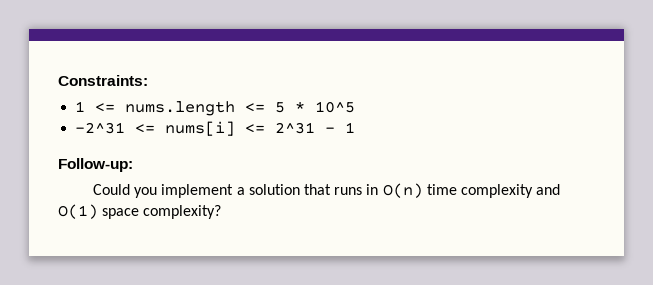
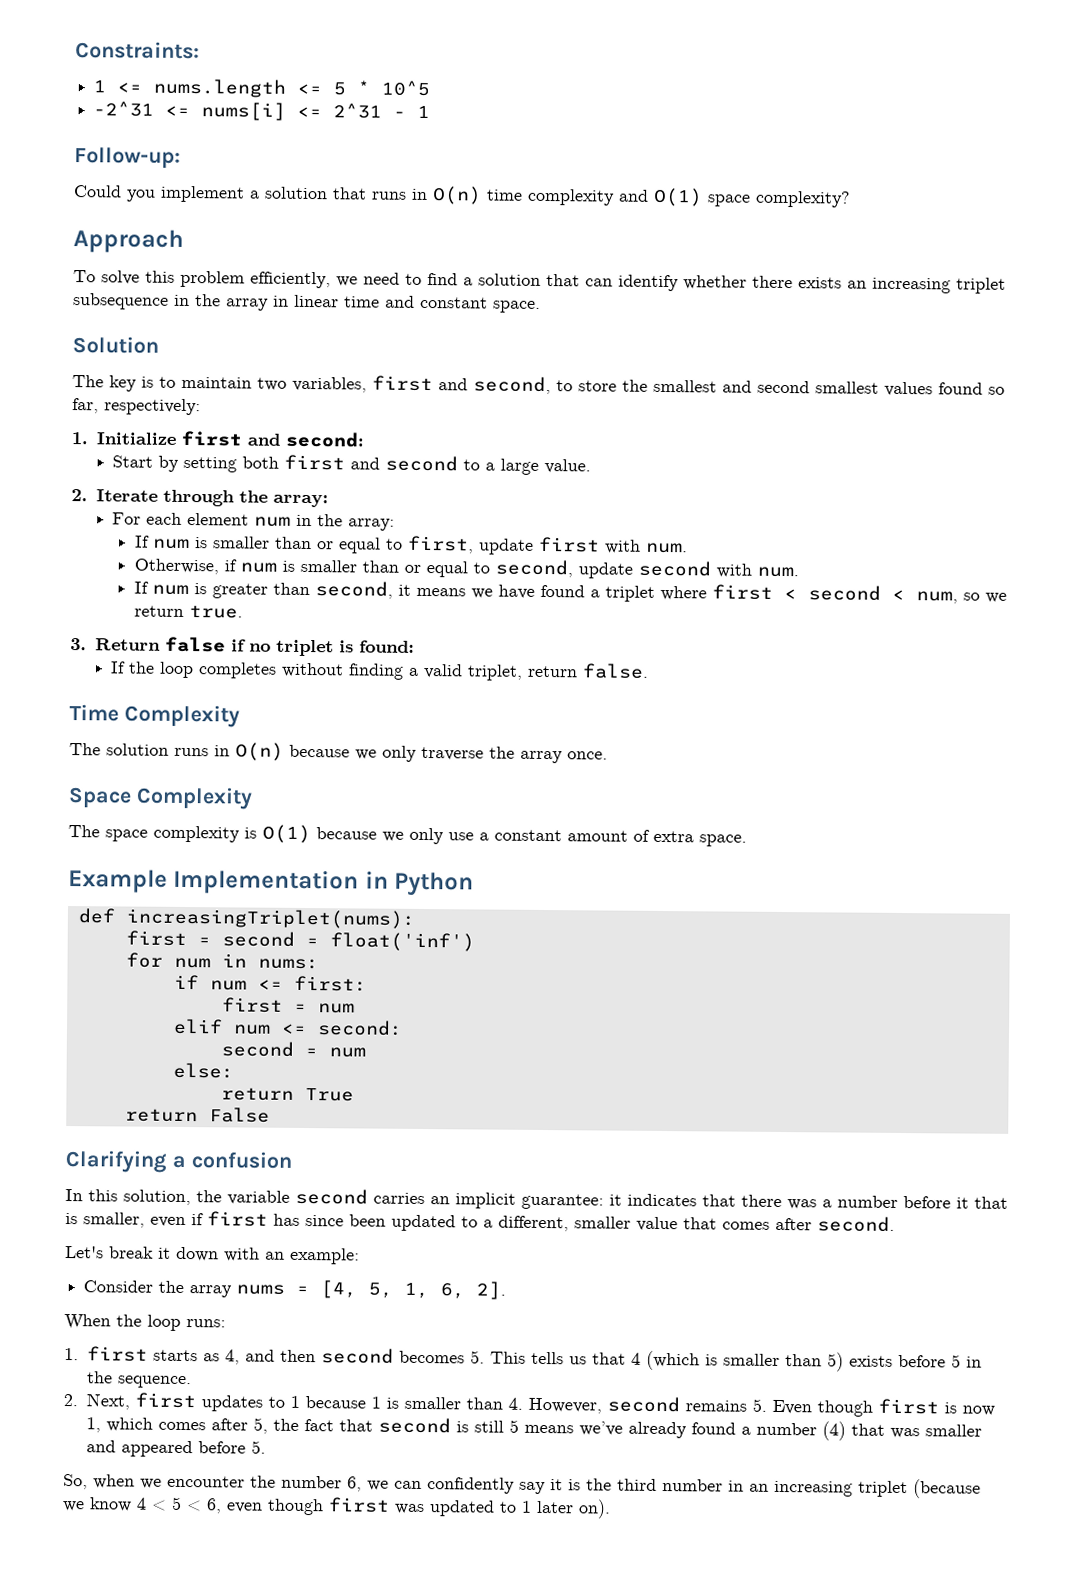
(222, 212) none -> [73,229,184,253] [73,270,1006,294] [73,293,541,313] [72,336,159,354] [72,375,1005,397] [72,398,201,416] [71,430,365,448] [112,454,592,475] [71,489,329,508] [112,512,396,531] [134,535,688,555] [133,558,799,579] [133,581,1007,604] [133,605,243,619] [70,636,415,657] [110,661,650,681] [69,704,240,728] [69,742,608,764] [68,786,253,810] [68,824,747,847] [68,868,475,897] [77,908,415,929] [125,930,475,952] [125,952,319,970] [173,974,367,992] [221,997,355,1014] [172,1018,403,1036] [220,1041,366,1058] [172,1062,234,1079] [220,1087,354,1102] [124,1107,270,1123] [65,1150,292,1173] [65,1188,1008,1210] [65,1211,895,1232] [65,1246,360,1265] [83,1280,507,1300] [64,1314,226,1331] [64,1346,982,1372] [86,1371,192,1389] [63,1392,995,1417] [85,1417,982,1441] [85,1440,266,1458] [63,1473,981,1499] [62,1496,611,1519] // Approach // To solve this problem efficiently, we need to find a solution that can identify whether there exists an increasing triplet subsequence in the array in linear time and constant space. // Solution // The key is to maintain two variables, first and second, to store the smallest and second smallest values found so far, respectively: // 1. Initialize first and second: // Start by setting both first and second to a large value. // 2. Iterate through the array: // For each element num in the array: // If num is smaller than or equal to first, update first with num. // Otherwise, if num is smaller than or equal to second, update second with num. // If num is greater than second, it means we have found a triplet where first < second < num, so we return true. // 3. Return false if no triplet is found: // If the loop completes without finding a valid triplet, return false. // Time Complexity // The solution runs in O(n) because we only traverse the array once. // Space Complexity // The space complexity is O(1) because we only use a constant amount of extra space. // Example Implementation in Python // def increasingTriplet(nums): // first = second = float('inf') // for num in nums: // if num <= first: // first = num // elif num <= second: // second = num // else: // return True // return False // Clarifying a confusion // In this solution, the variable second carries an implicit guarantee: it indicates that there was a number before it that is smaller, even if first has since been updated to a different, smaller value that comes after second. // Let's break it down with an example: // Consider the array nums = [4, 5, 1, 6, 2]. // When the loop runs: // 1. first starts as 4, and then second becomes 5. This tells us that 4 (which is smaller than 5) exists before 5 in the sequence. // 2. Next, first updates to 1 because 1 is smaller than 4. However, second remains 5. Even though first is now 1, which comes after 5, the fact that second is still 5 means we’ve already found a number (4) that was smaller and appeared before 5. // So, when we encounter the number 6, we can confidently say it is the third number in an increasing triplet (because we know 4 < 5 < 6, even though first was updated to 1 later on).

